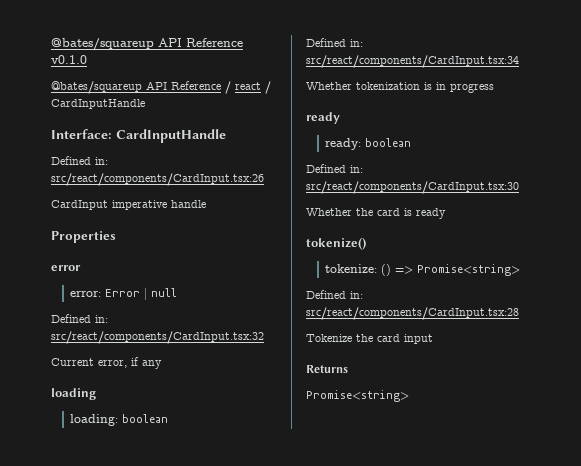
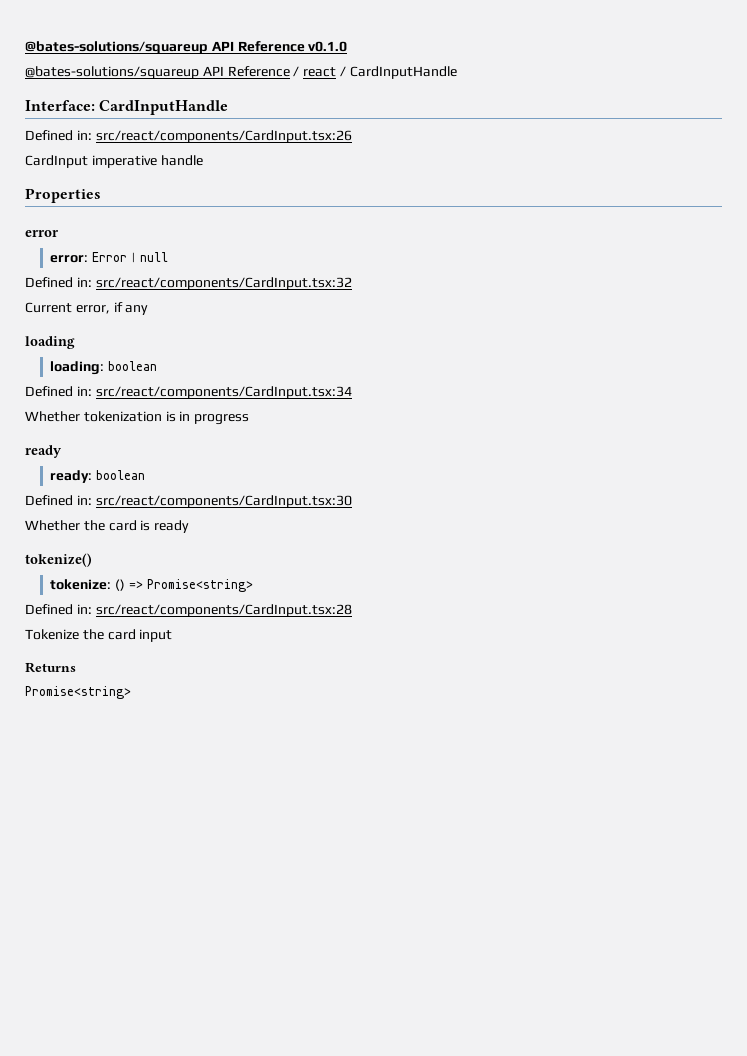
[51,38,154,51] @bates/squareup -> [25,41,208,54] @bates-solutions/squareup
[51,81,142,94] @bates/squareup -> [25,66,199,79] @bates-solutions/squareup

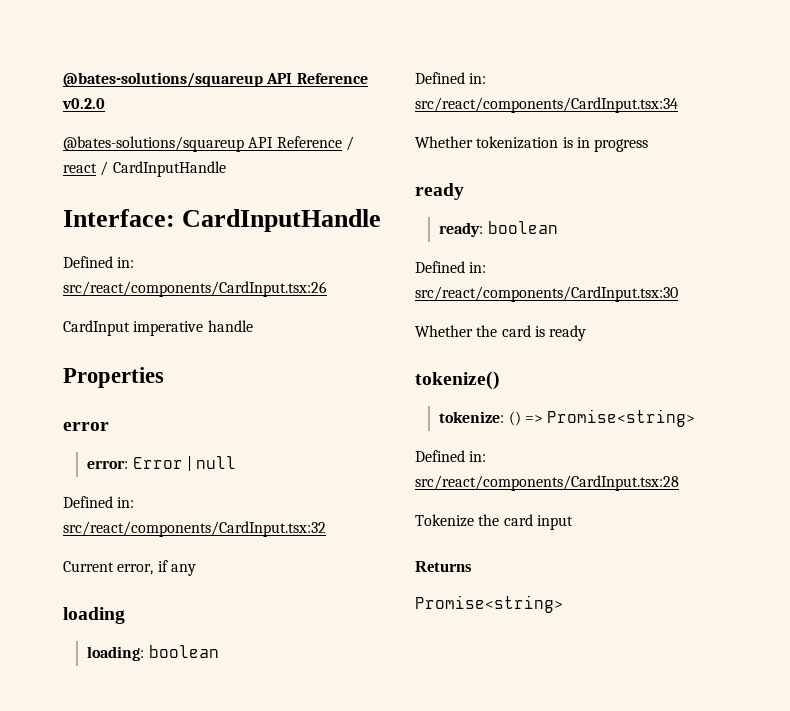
[25,41,348,54] @bates-solutions/squareup API Reference v0.1.0 -> [63,72,368,87] [62,98,105,109] @bates-solutions/squareup API Reference v0.2.0

